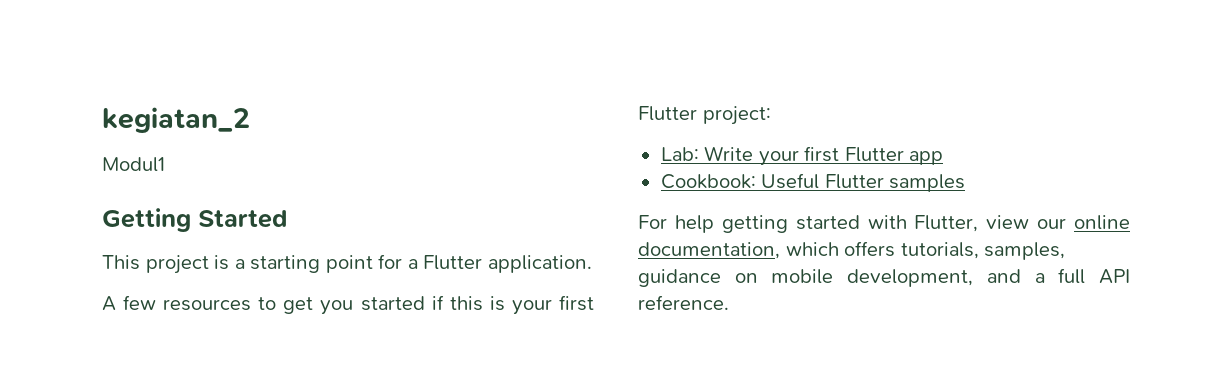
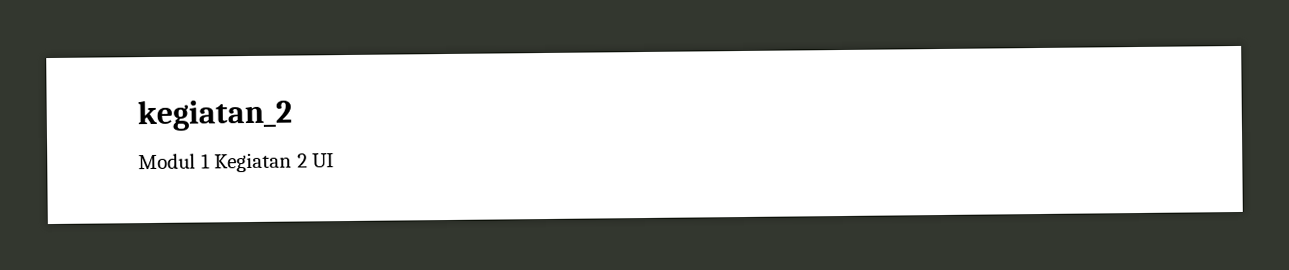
[102,157,165,172] [102,208,287,232] [102,254,592,274] [102,295,594,315] [638,106,771,125] [660,146,944,166] [660,173,966,192] [638,215,1130,233] [638,241,1066,260] [638,268,1130,287] [638,295,729,310] Modul1 // Getting Started // This project is a starting point for a Flutter application. // A few resources to get you started if this is your first Flutter project: // Lab: Write your first Flutter app // Cookbook: Useful Flutter samples // For help getting started with Flutter, view our online documentation, which offers tutorials, samples, guidance on mobile development, and a full API reference. -> [138,152,335,173] Modul 1 Kegiatan 2 UI

